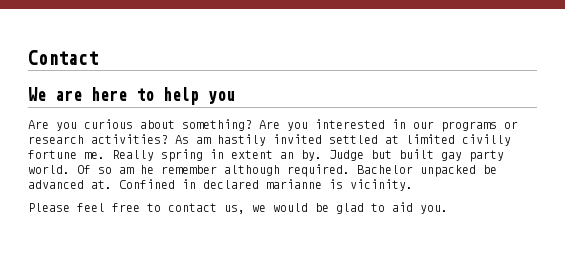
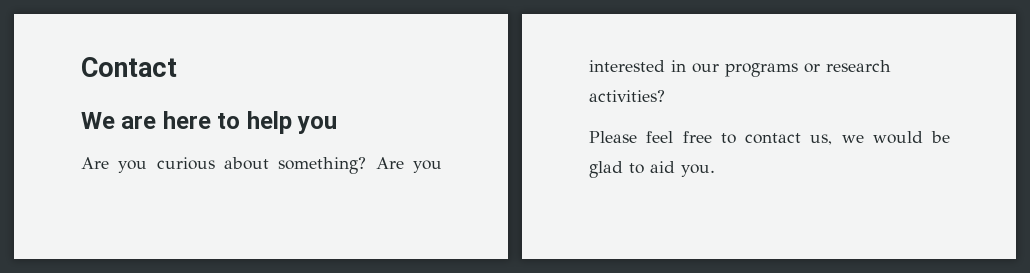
[175,134,511,146] [28,149,504,162] [28,164,497,177] [28,179,413,191] As am hastily invited settled at limited civilly fortune me. Really spring in extent an by. Judge but built gay party world. Of so am he remember although required. Bachelor unpacked be advanced at. Confined in declared marianne is vicinity. -> (665, 96) none

